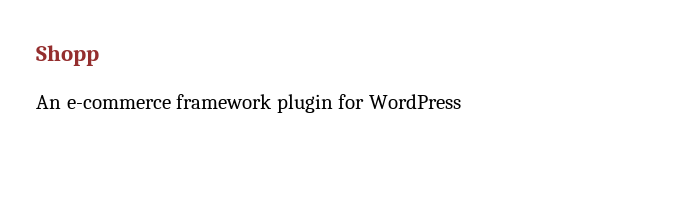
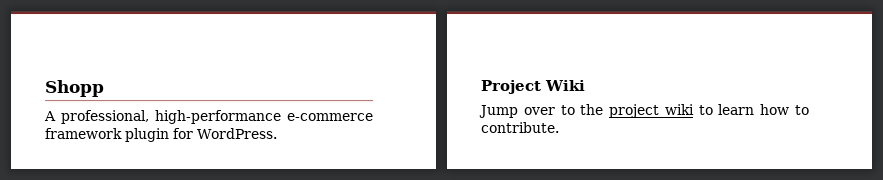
[36,95,61,109] An -> [44,110,281,124] A professional, high-performance
[368,94,461,109] WordPress -> [197,128,277,139] [481,80,585,94] [479,104,809,118] [481,122,559,133] WordPress. // Project Wiki // Jump over to the project wiki to learn how to contribute.

